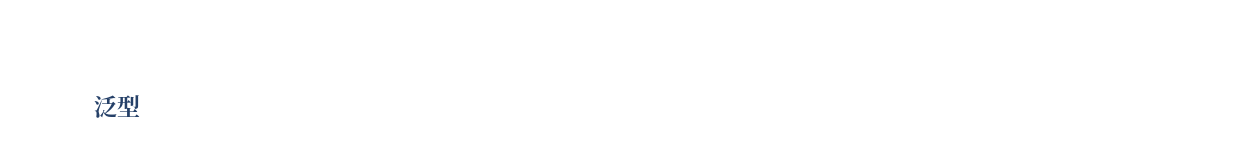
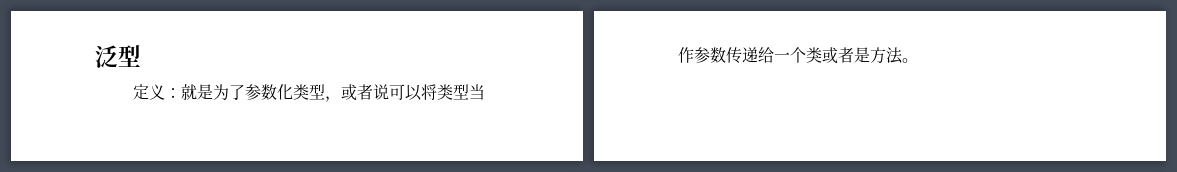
(140, 106) none -> [132,84,485,102] [678,47,918,64] // 定义：就是为了参数化类型，或者说可以将类型当作参数传递给一个类或者是方法。

